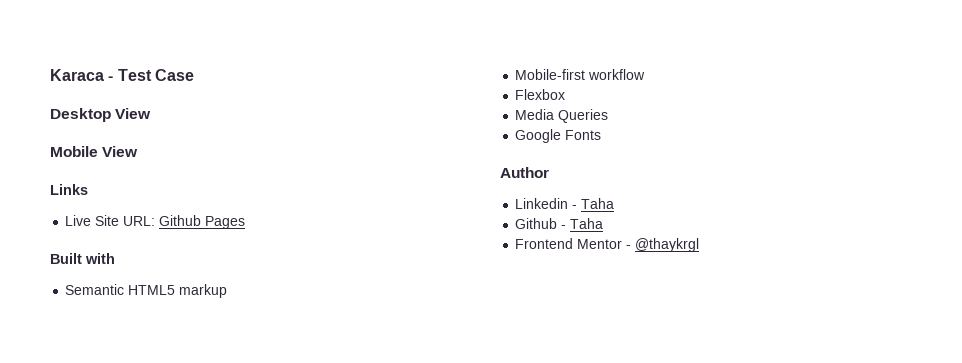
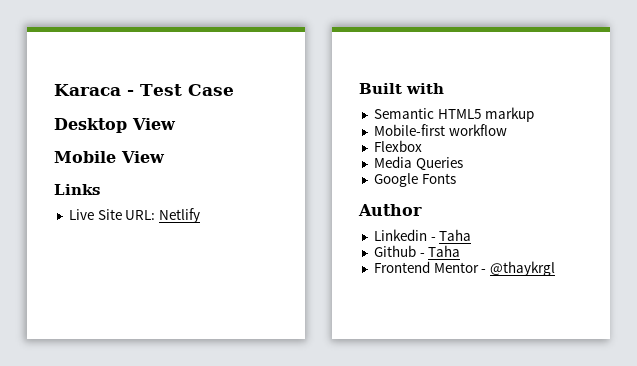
[159,215,246,229] Github Pages -> [158,208,200,223] Netlify

